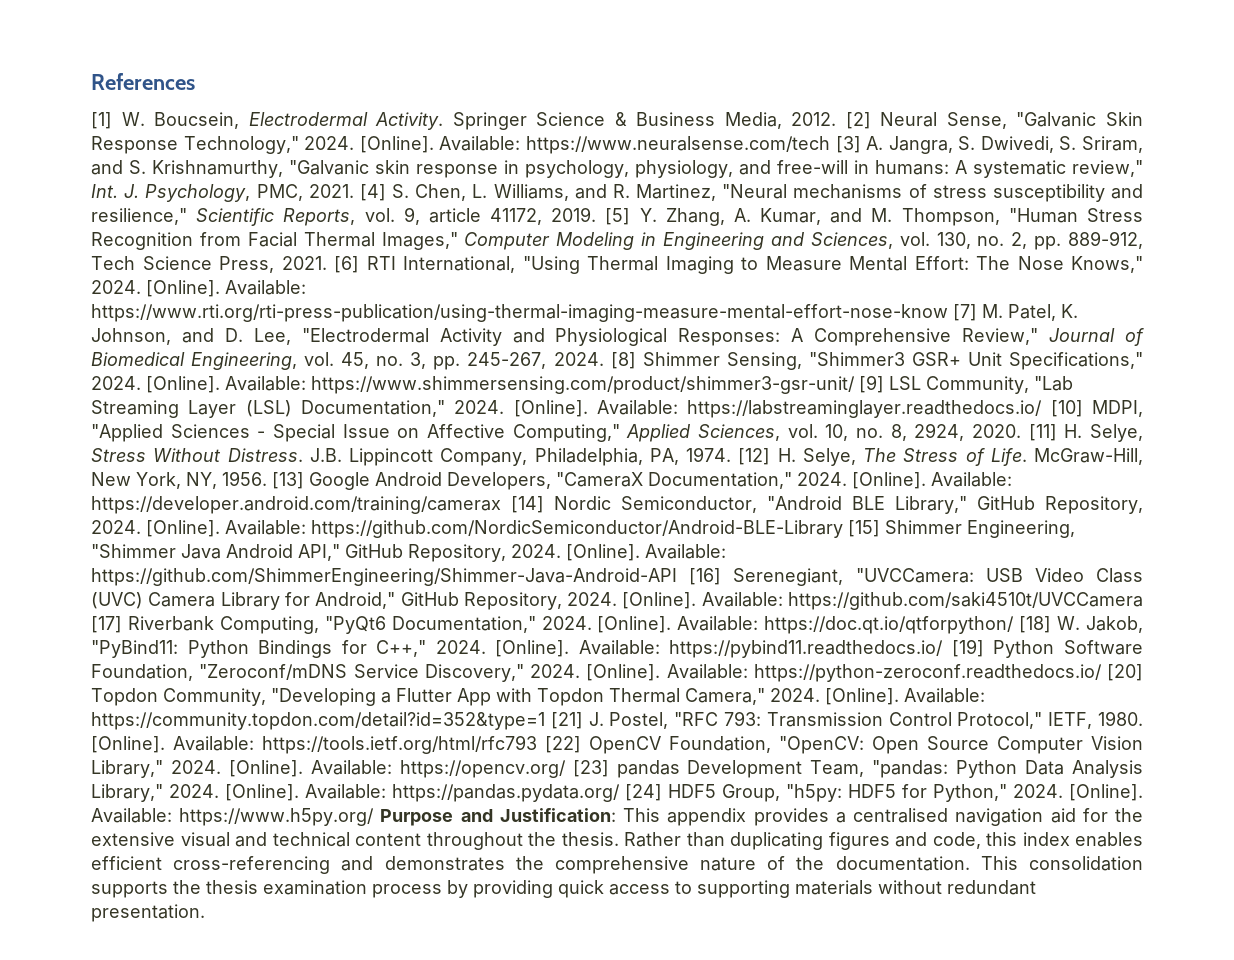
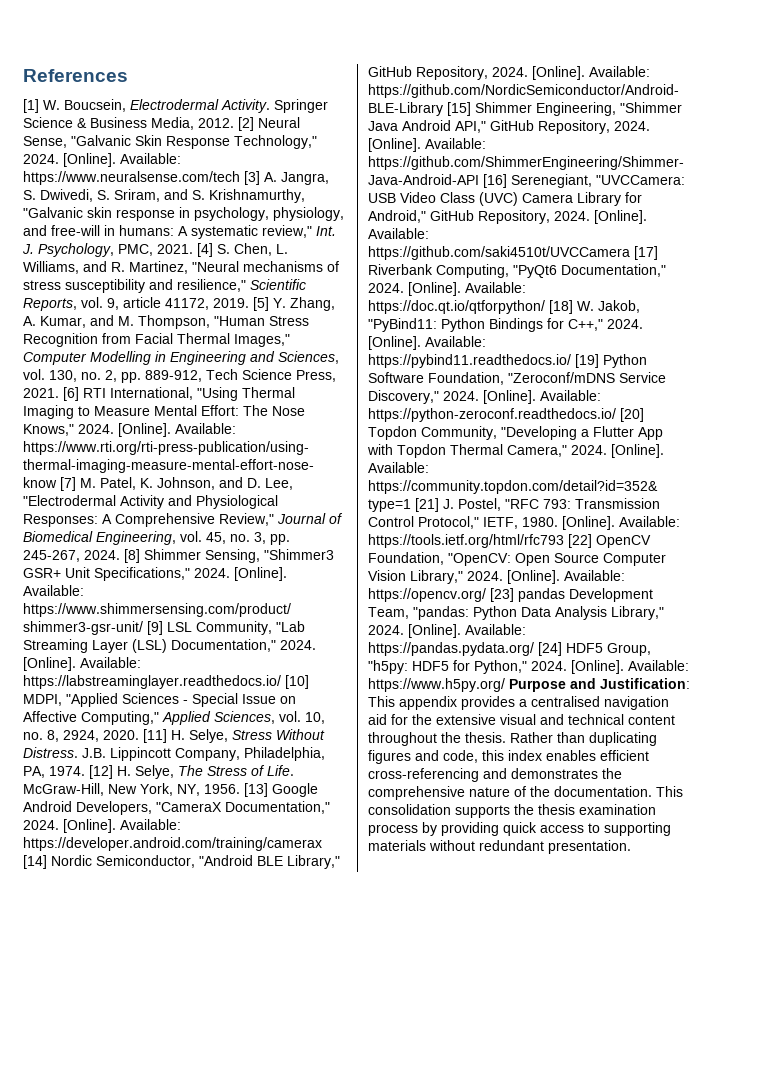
[556,232,635,250] Modeling -> [90,351,151,365] Modelling

